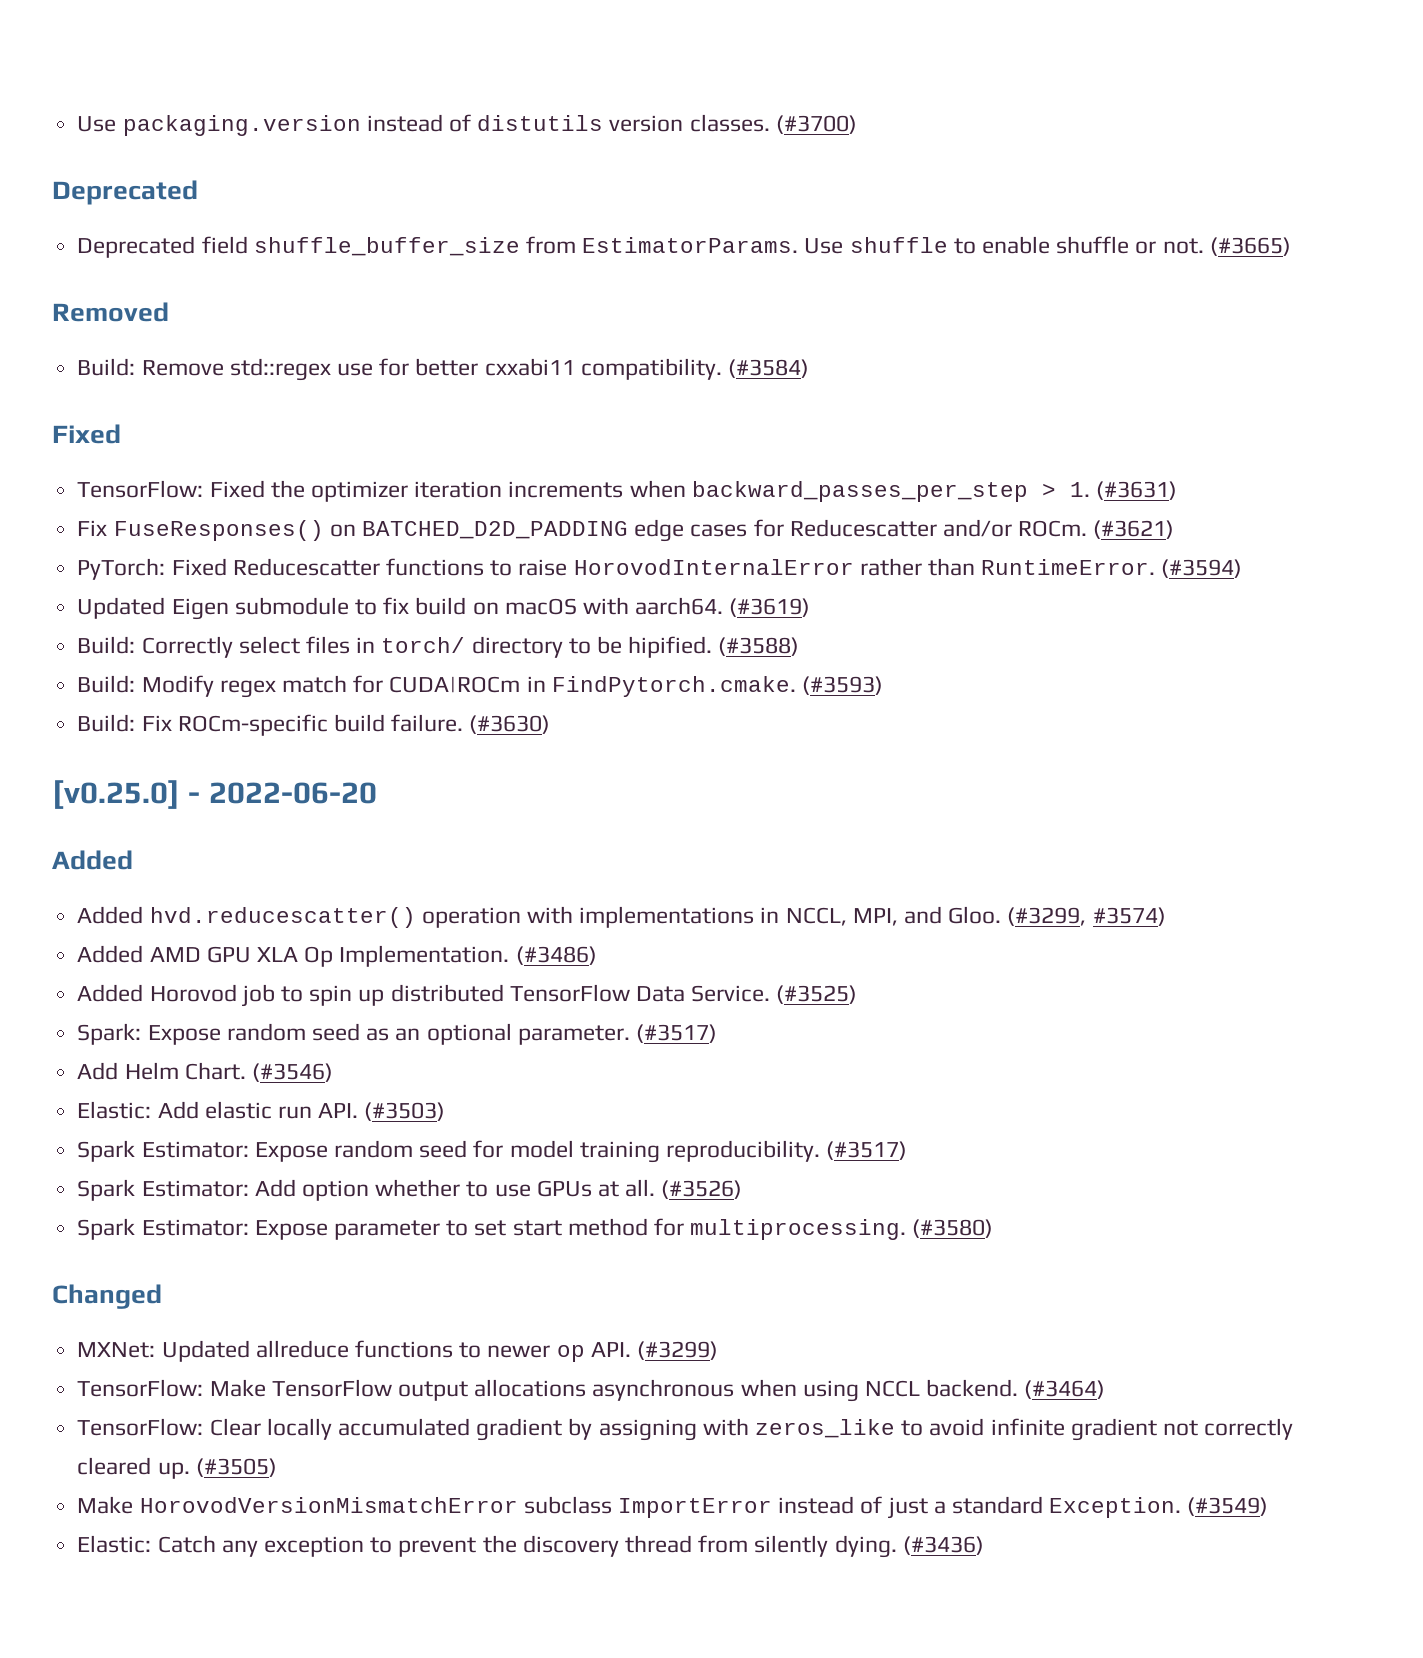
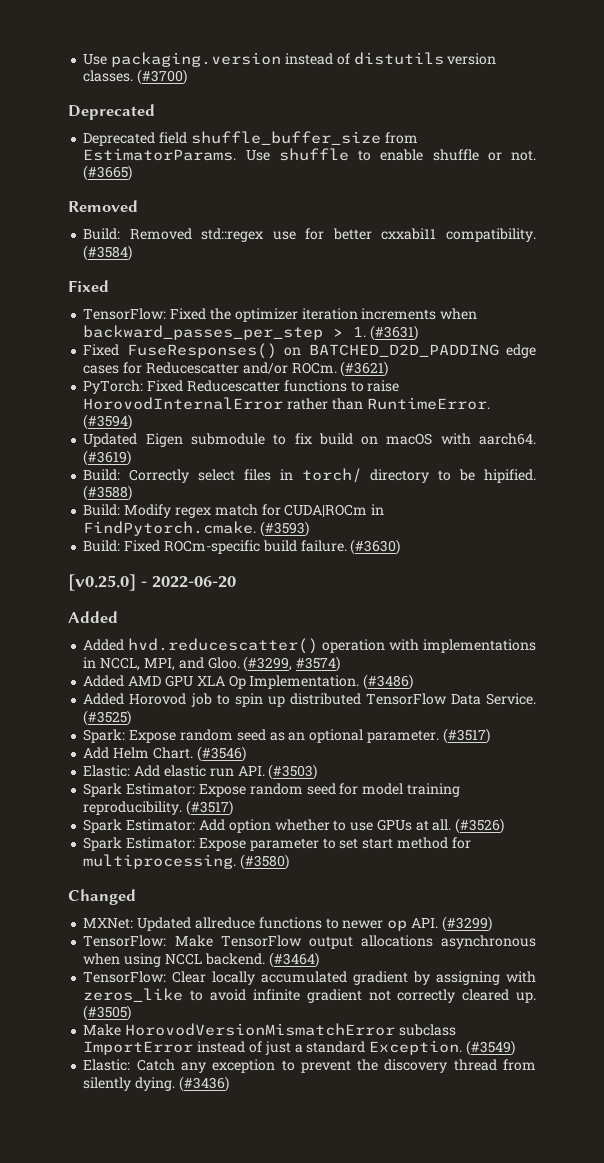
[141,360,224,376] Remove -> [129,228,192,240] Removed
[77,520,108,536] Fix -> [83,344,120,356] Fixed
[141,715,172,731] Fix -> [124,540,161,552] Fixed

